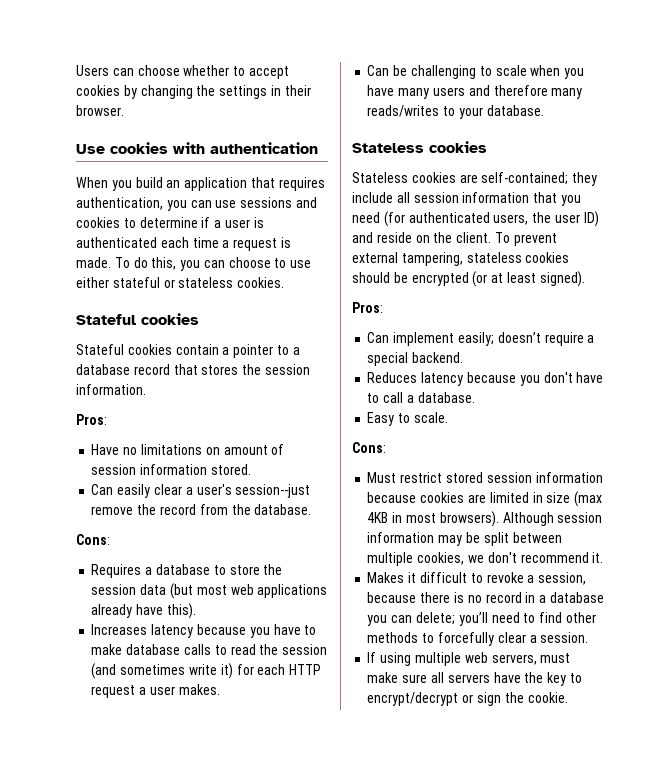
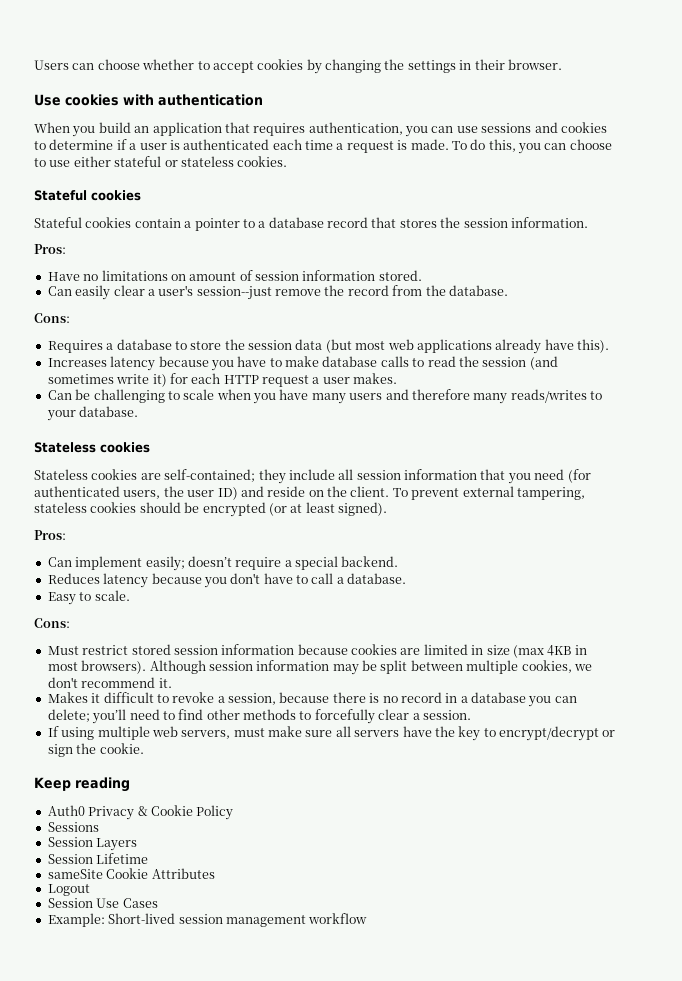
(568, 697) none -> [34,777,130,792] [47,805,234,820] [47,822,99,832] [47,837,138,851] [47,853,149,864] [47,868,215,879] [47,884,90,896] [47,898,158,908] [47,913,368,927] // Keep reading // Auth0 Privacy & Cookie Policy // Sessions // Session Layers // Session Lifetime // sameSite Cookie Attributes // Logout // Session Use Cases // Example: Short-lived session management workflow

